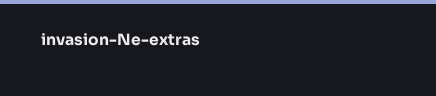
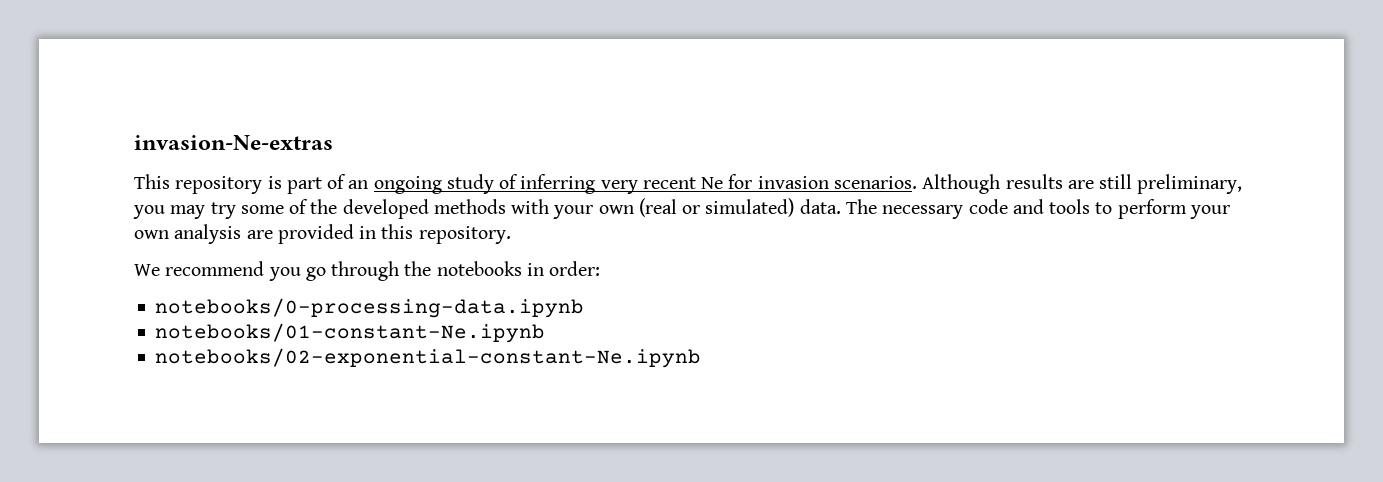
(200, 39) none -> [134,174,1243,194] [133,198,1230,219] [134,224,511,244] [134,261,601,281] [155,298,585,318] [155,323,546,343] [155,348,702,368] // This repository is part of an ongoing study of inferring very recent Ne for invasion scenarios. Although results are still preliminary, you may try some of the developed methods with your own (real or simulated) data. The necessary code and tools to perform your own analysis are provided in this repository. // We recommend you go through the notebooks in order: // notebooks/0-processing-data.ipynb // notebooks/01-constant-Ne.ipynb // notebooks/02-exponential-constant-Ne.ipynb

